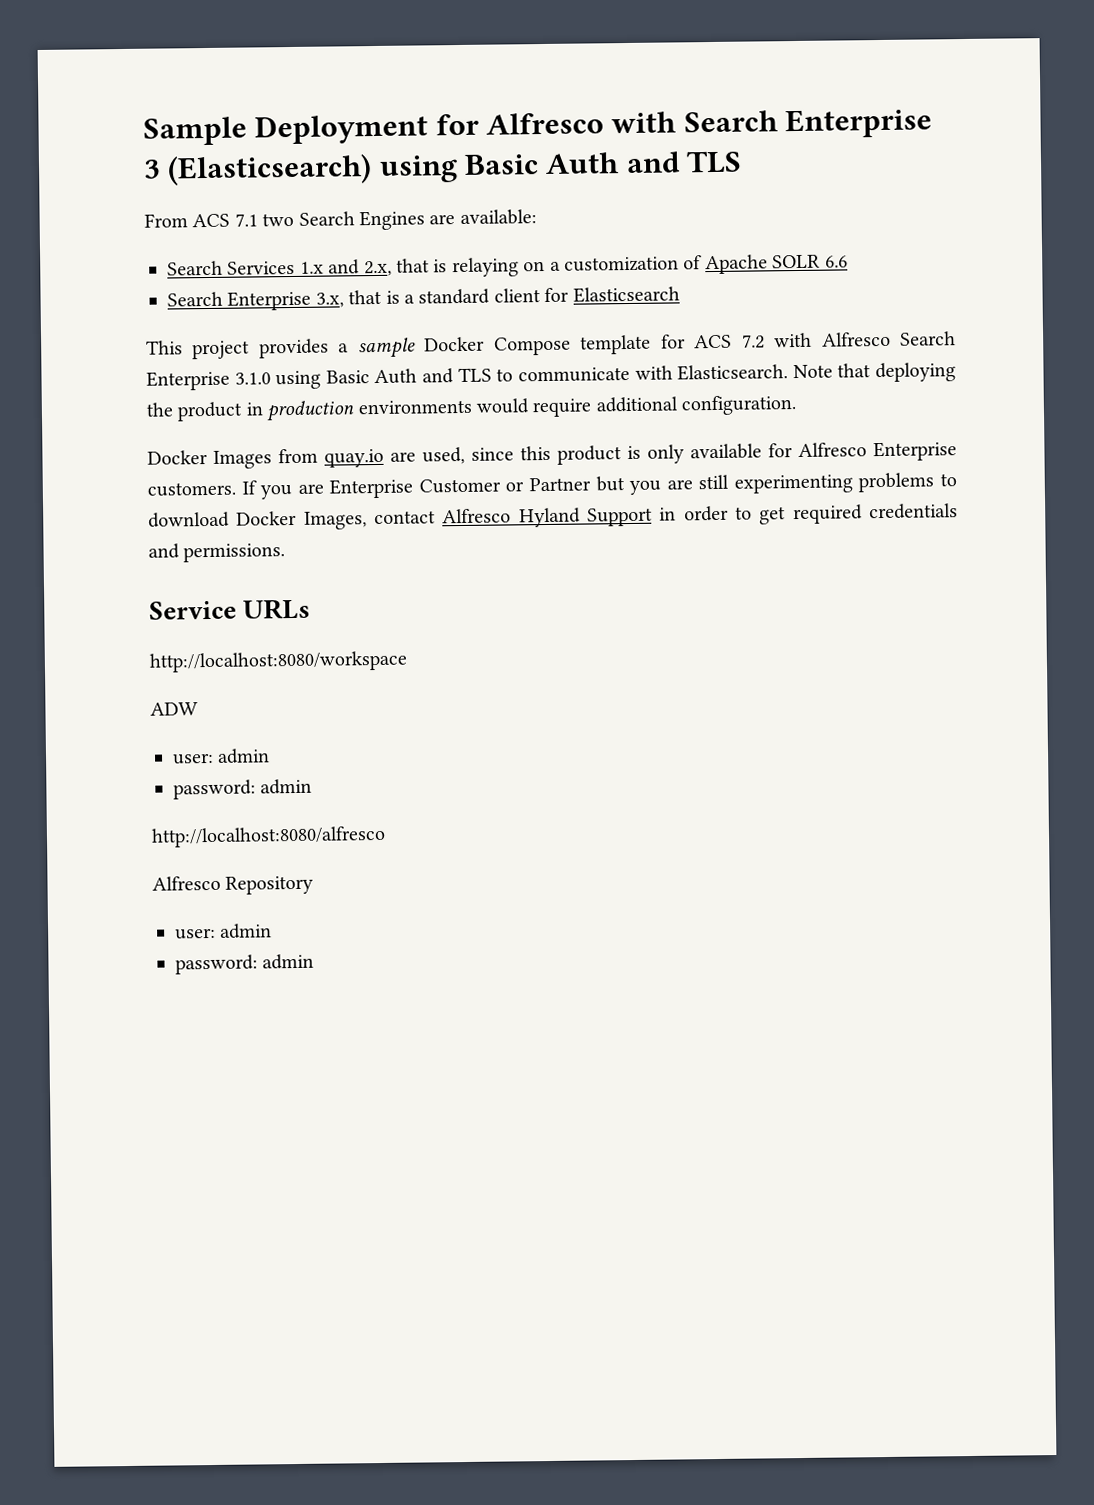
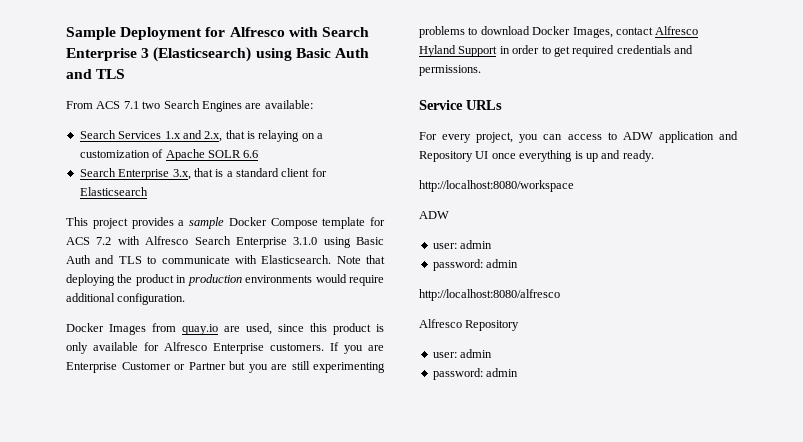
(312, 609) none -> [419,131,738,143] [419,150,654,162] // For every project, you can access to ADW application and Repository UI once everything is up and ready.

